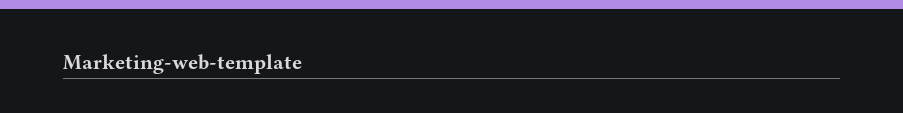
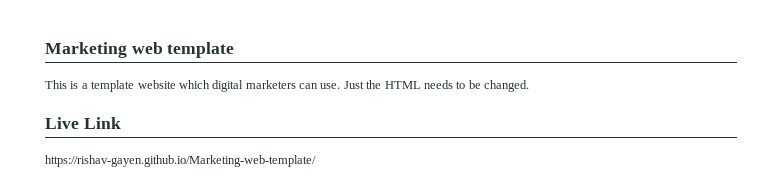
[63,54,302,74] Marketing-web-template -> [45,42,235,58] [45,80,529,92] [45,117,121,129] [45,155,316,167] Marketing web template // This is a template website which digital marketers can use. Just the HTML needs to be changed. // Live Link // https://rishav-gayen.github.io/Marketing-web-template/

